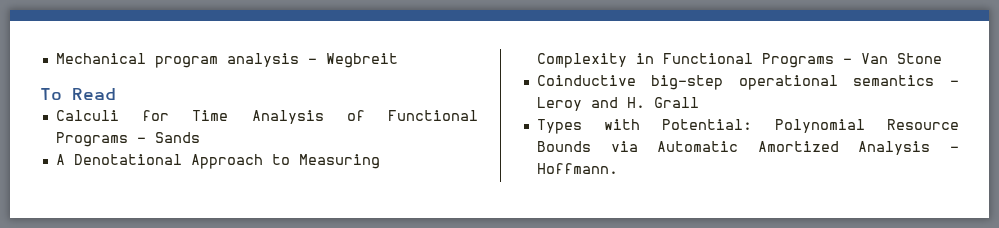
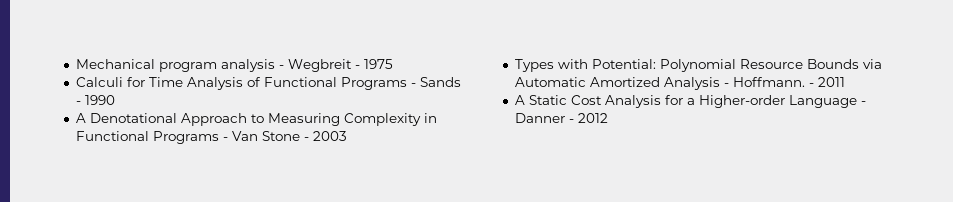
[40,88,116,100] // To Read -> [354,59,393,69] - 1975
(200, 137) none -> [75,95,115,105] - 1990
[536,75,959,90] [536,97,699,111] // Coinductive big-step operational semantics - Leroy and H. Grall -> [303,131,347,141] - 2003
(618, 168) none -> [808,77,845,87] [514,95,866,108] [514,113,608,123] - 2011 // A Static Cost Analysis for a Higher-order Language - Danner - 2012

